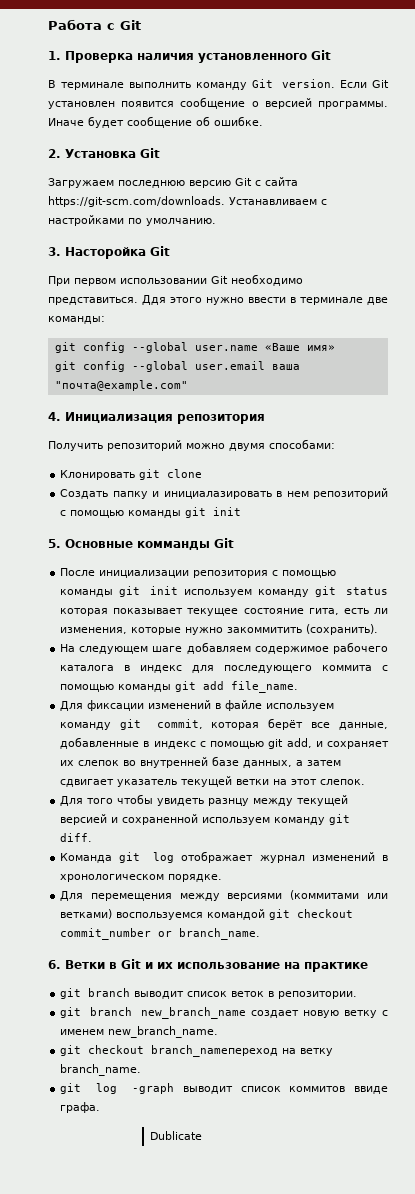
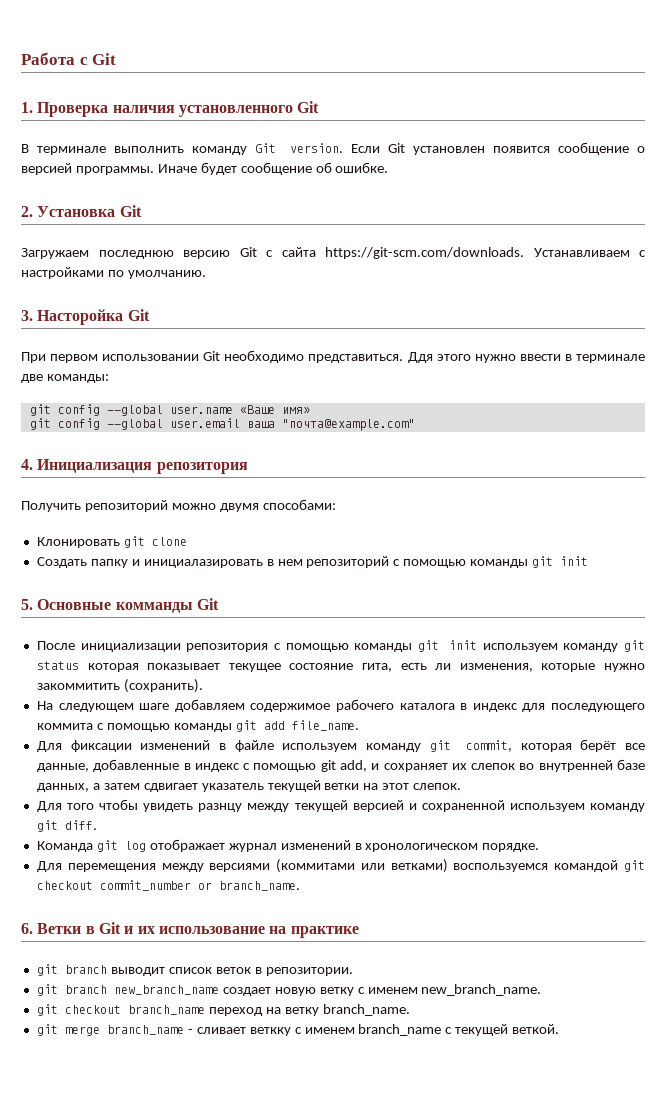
[151,1045,279,1057] branch_nameпереход -> [127,1005,263,1016] branch_name переход
[96,1083,388,1094] [60,1102,101,1113] [150,1131,202,1140] log -graph выводит список коммитов ввиде графа. // Dublicate -> [64,1024,560,1036] merge branch_name - сливает веткку с именем branch_name с текущей веткой.

